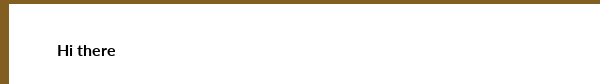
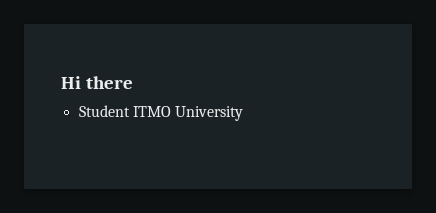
(117, 50) none -> [78,105,244,121] // Student ITMO University

